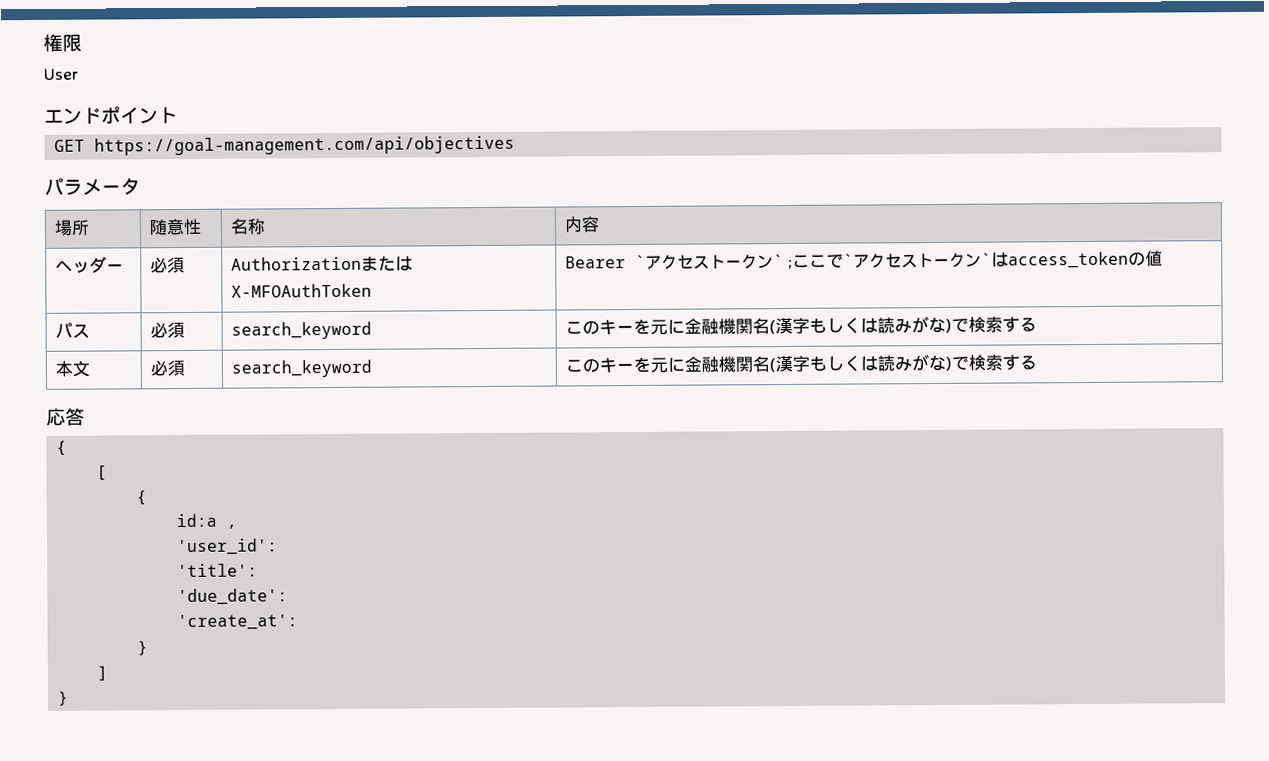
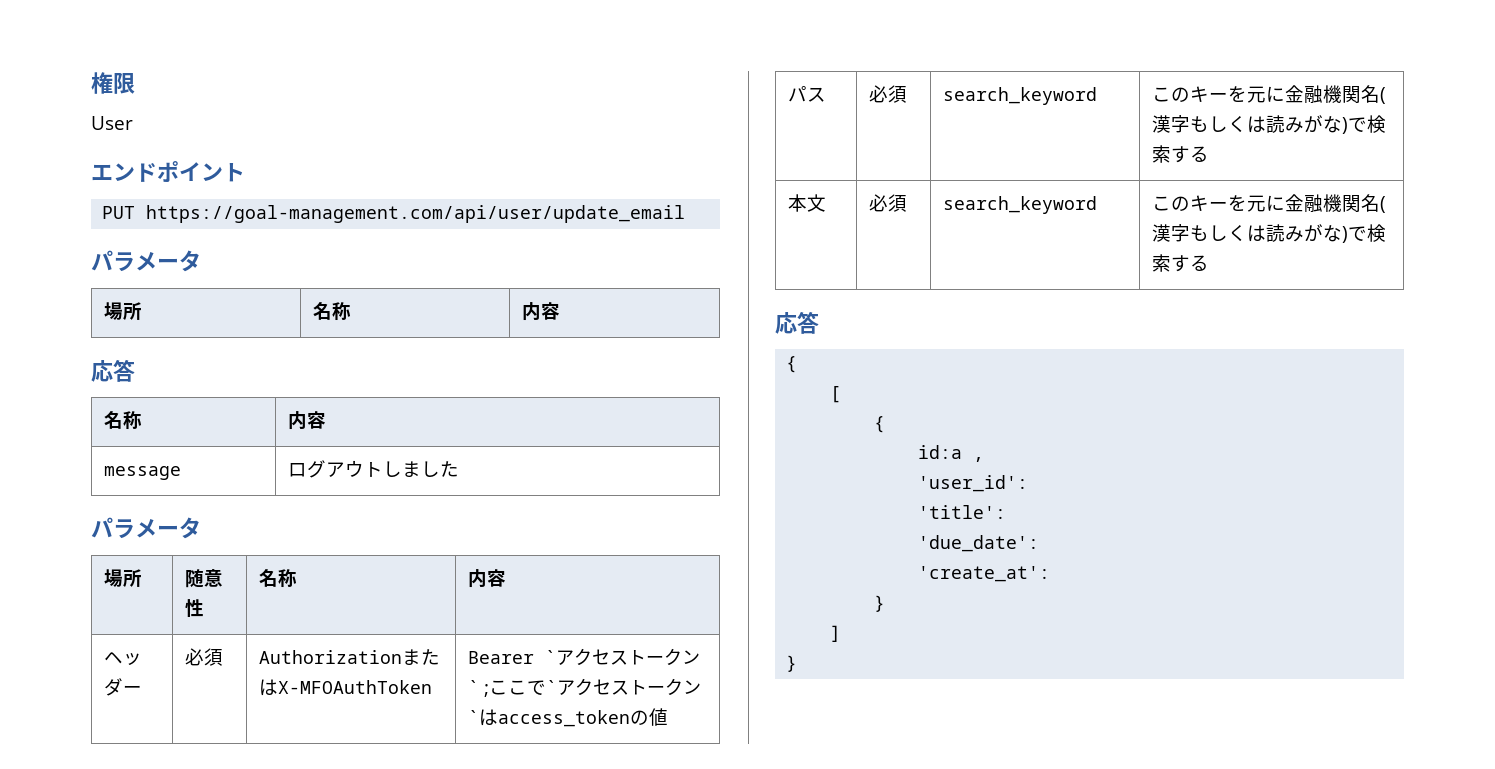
[54,135,516,156] GET https://goal-management.com/api/objectives -> [102,205,686,223] [91,250,201,272] [103,302,142,320] [312,302,351,321] [521,302,560,321] [91,359,135,382] [103,411,142,430] [287,411,326,430] [103,466,181,480] [287,460,459,478] PUT https://goal-management.com/api/user/update_email // パラメータ // 場所 | 名称 | 内容 // 応答 // 名称 | 内容 // message | ログアウトしました

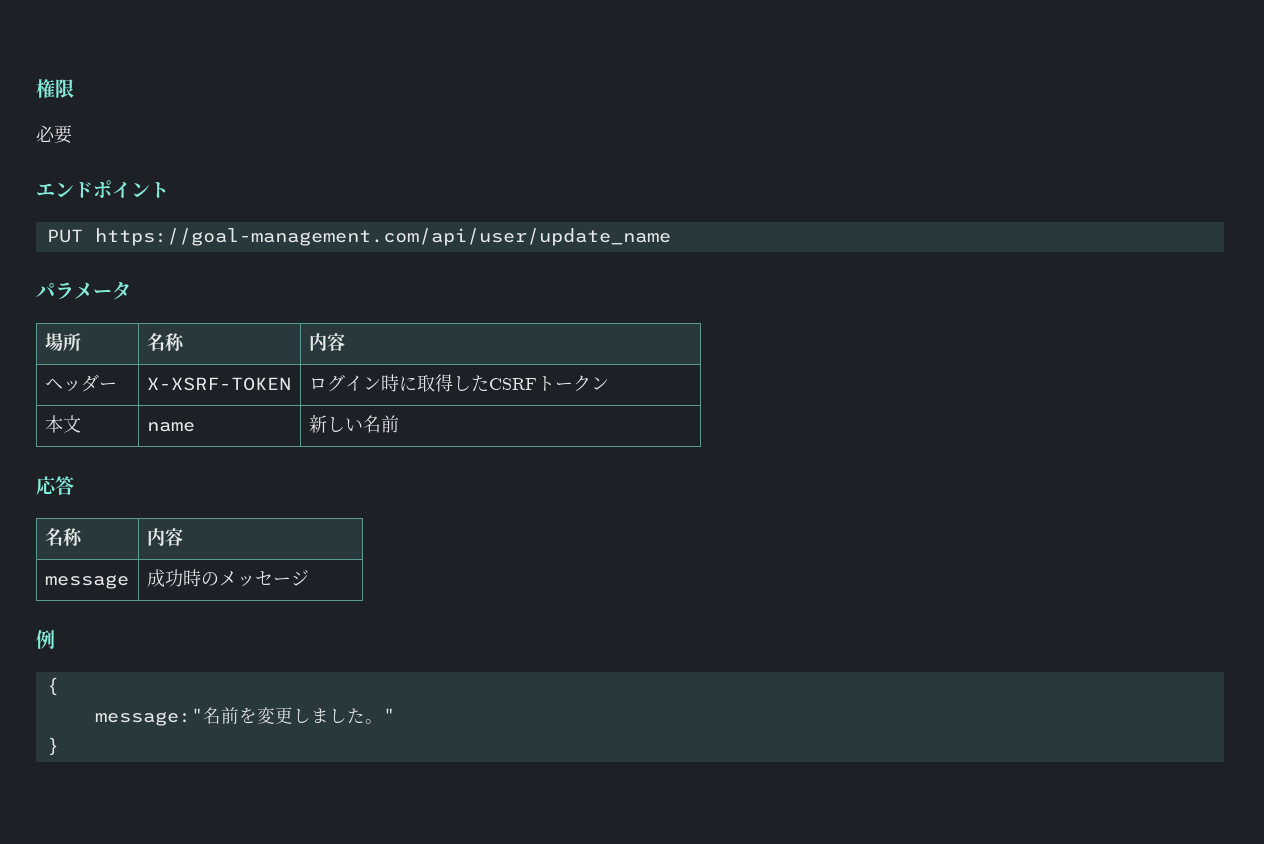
[91,116,133,130] User -> [36,125,72,144] 必要
[146,205,686,223] https://goal-management.com/api/user/update_email -> [94,228,671,246] https://goal-management.com/api/user/update_name
[91,359,135,382] [103,411,142,430] [287,411,326,430] [103,466,181,480] [287,460,459,478] [91,517,201,539] [103,569,142,587] [184,569,223,588] [184,599,204,617] [258,569,297,588] [467,569,506,588] [103,651,142,666] [103,678,142,696] [184,648,223,666] [258,649,440,665] [258,679,432,696] [467,648,700,666] [467,678,701,697] [467,708,668,727] [787,86,826,102] [868,85,907,103] [942,87,1097,105] [1151,85,1386,104] [1151,115,1386,134] [1151,145,1209,163] [787,194,826,212] [868,194,907,212] [942,196,1097,214] [1151,194,1386,213] [1151,224,1386,243] [1151,254,1209,272] [775,311,819,334] [786,356,798,373] [830,386,842,403] [874,416,886,433] [918,445,985,462] [918,475,1029,492] [918,505,1007,519] [918,535,1040,552] [918,566,1051,582] [874,595,886,612] [830,625,842,642] [786,655,798,672] // 応答 // 名称 | 内容 // message | ログアウトしました // パラメータ // 場所 | 随意性 | 名称 | 内容 // ヘッダー | 必須 | AuthorizationまたはX-MFOAuthToken | Bearer `アクセストークン` ;ここで`アクセストークン`はaccess_tokenの値 // パス | 必須 | search_keyword | このキーを元に金融機関名(漢字もしくは読みがな)で検索する // 本文 | 必須 | search_keyword | このキーを元に金融機関名(漢字もしくは読みがな)で検索する // 応答 // { // [ // { // id:a , // 'user_id': // 'title': // 'due_date': // 'create_at': // } // ] // } -> [44,374,117,392] [146,377,291,391] [308,374,609,392] [44,415,81,433] [146,422,195,432] [308,415,399,433] [36,476,74,495] [44,528,83,546] [146,528,183,546] [44,575,129,589] [146,569,309,587] [36,630,55,649] [46,677,59,696] [94,707,395,726] [46,737,59,756] // ヘッダー | X-XSRF-TOKEN | ログイン時に取得したCSRFトークン // 本文 | name | 新しい名前 // 応答 // 名称 | 内容 // message | 成功時のメッセージ // 例 // { // message:"名前を変更しました。" // }

